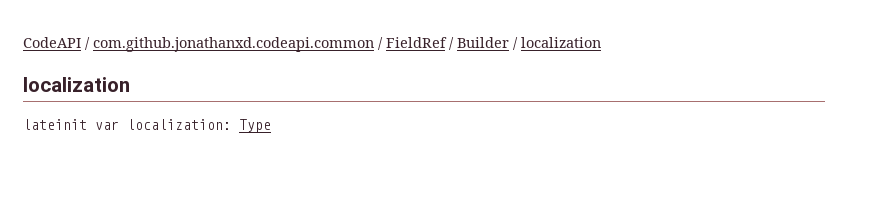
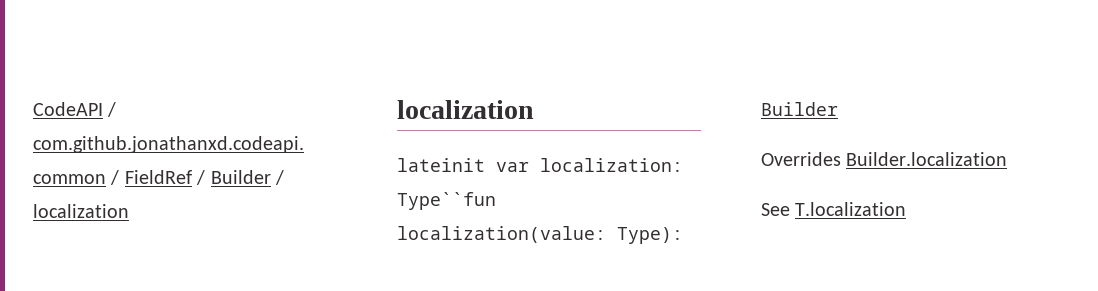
[239,119,271,133] Type -> [397,192,496,210] [397,226,683,244] [761,102,838,116] [761,152,1008,166] [761,202,907,216] Type``fun localization(value: Type): Builder // Overrides Builder.localization // See T.localization

